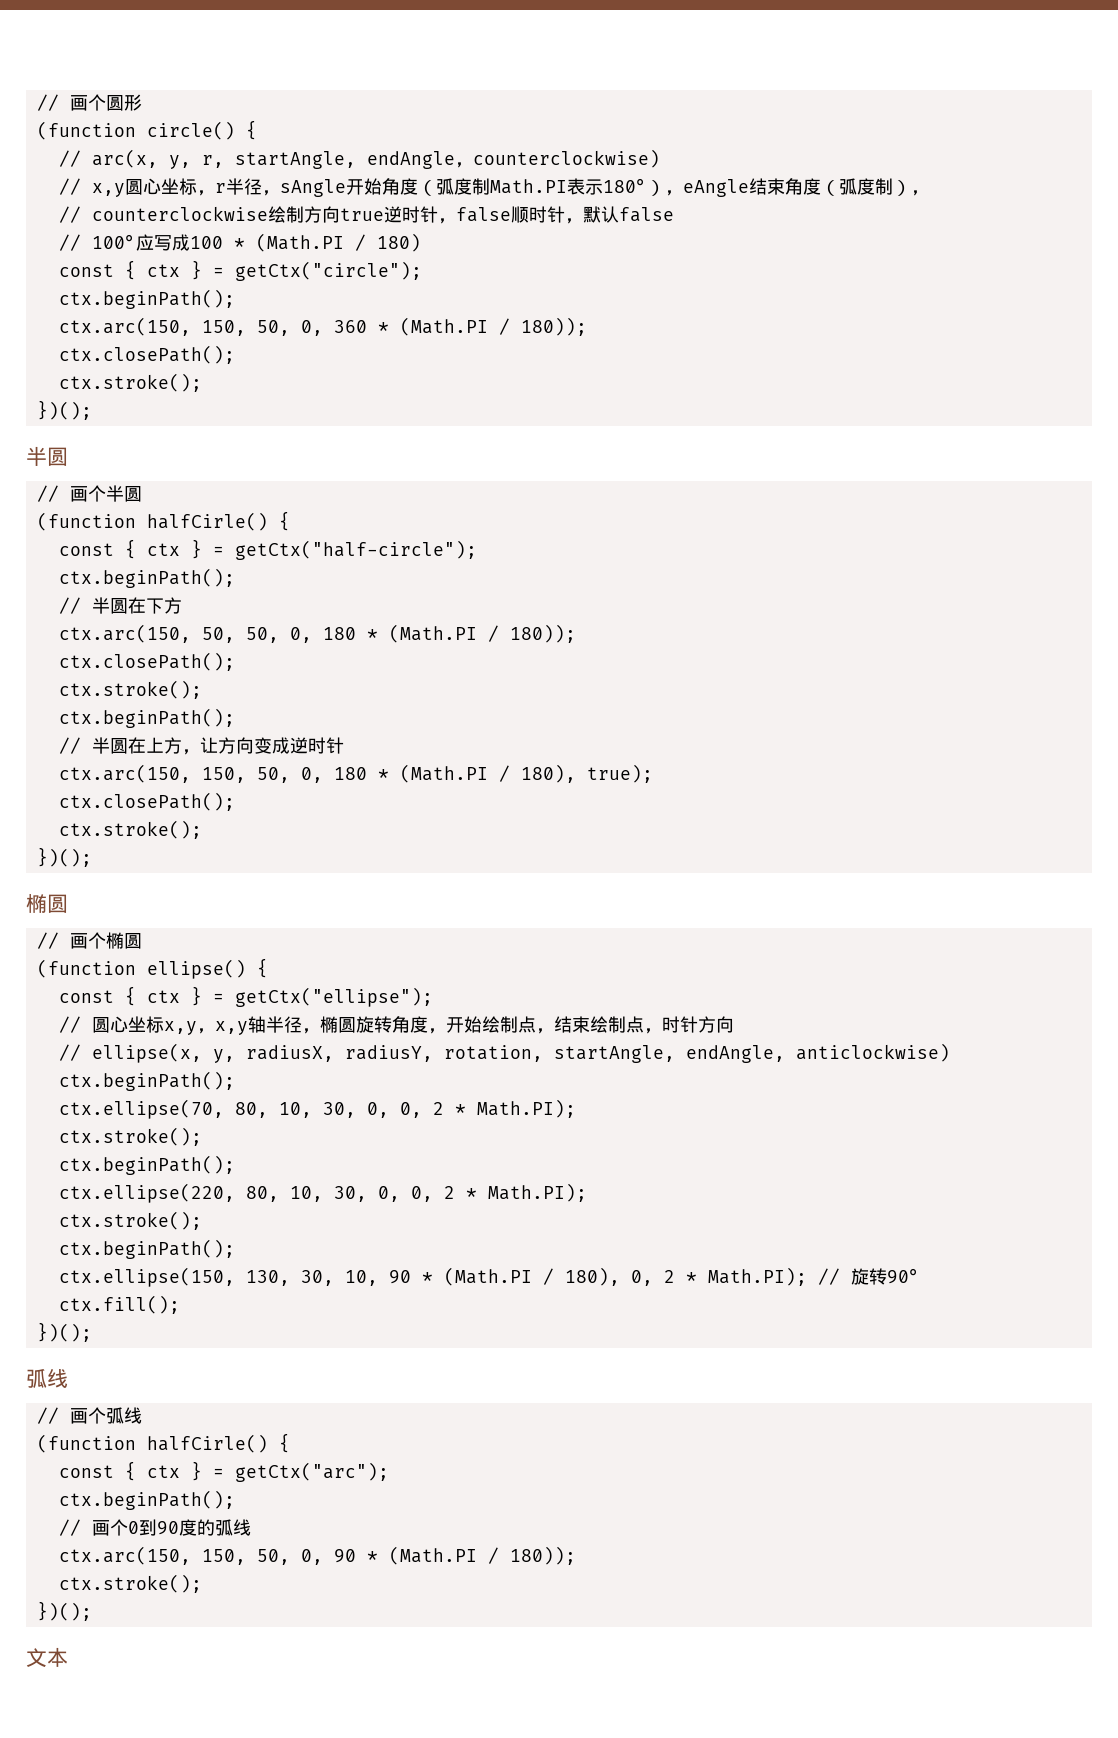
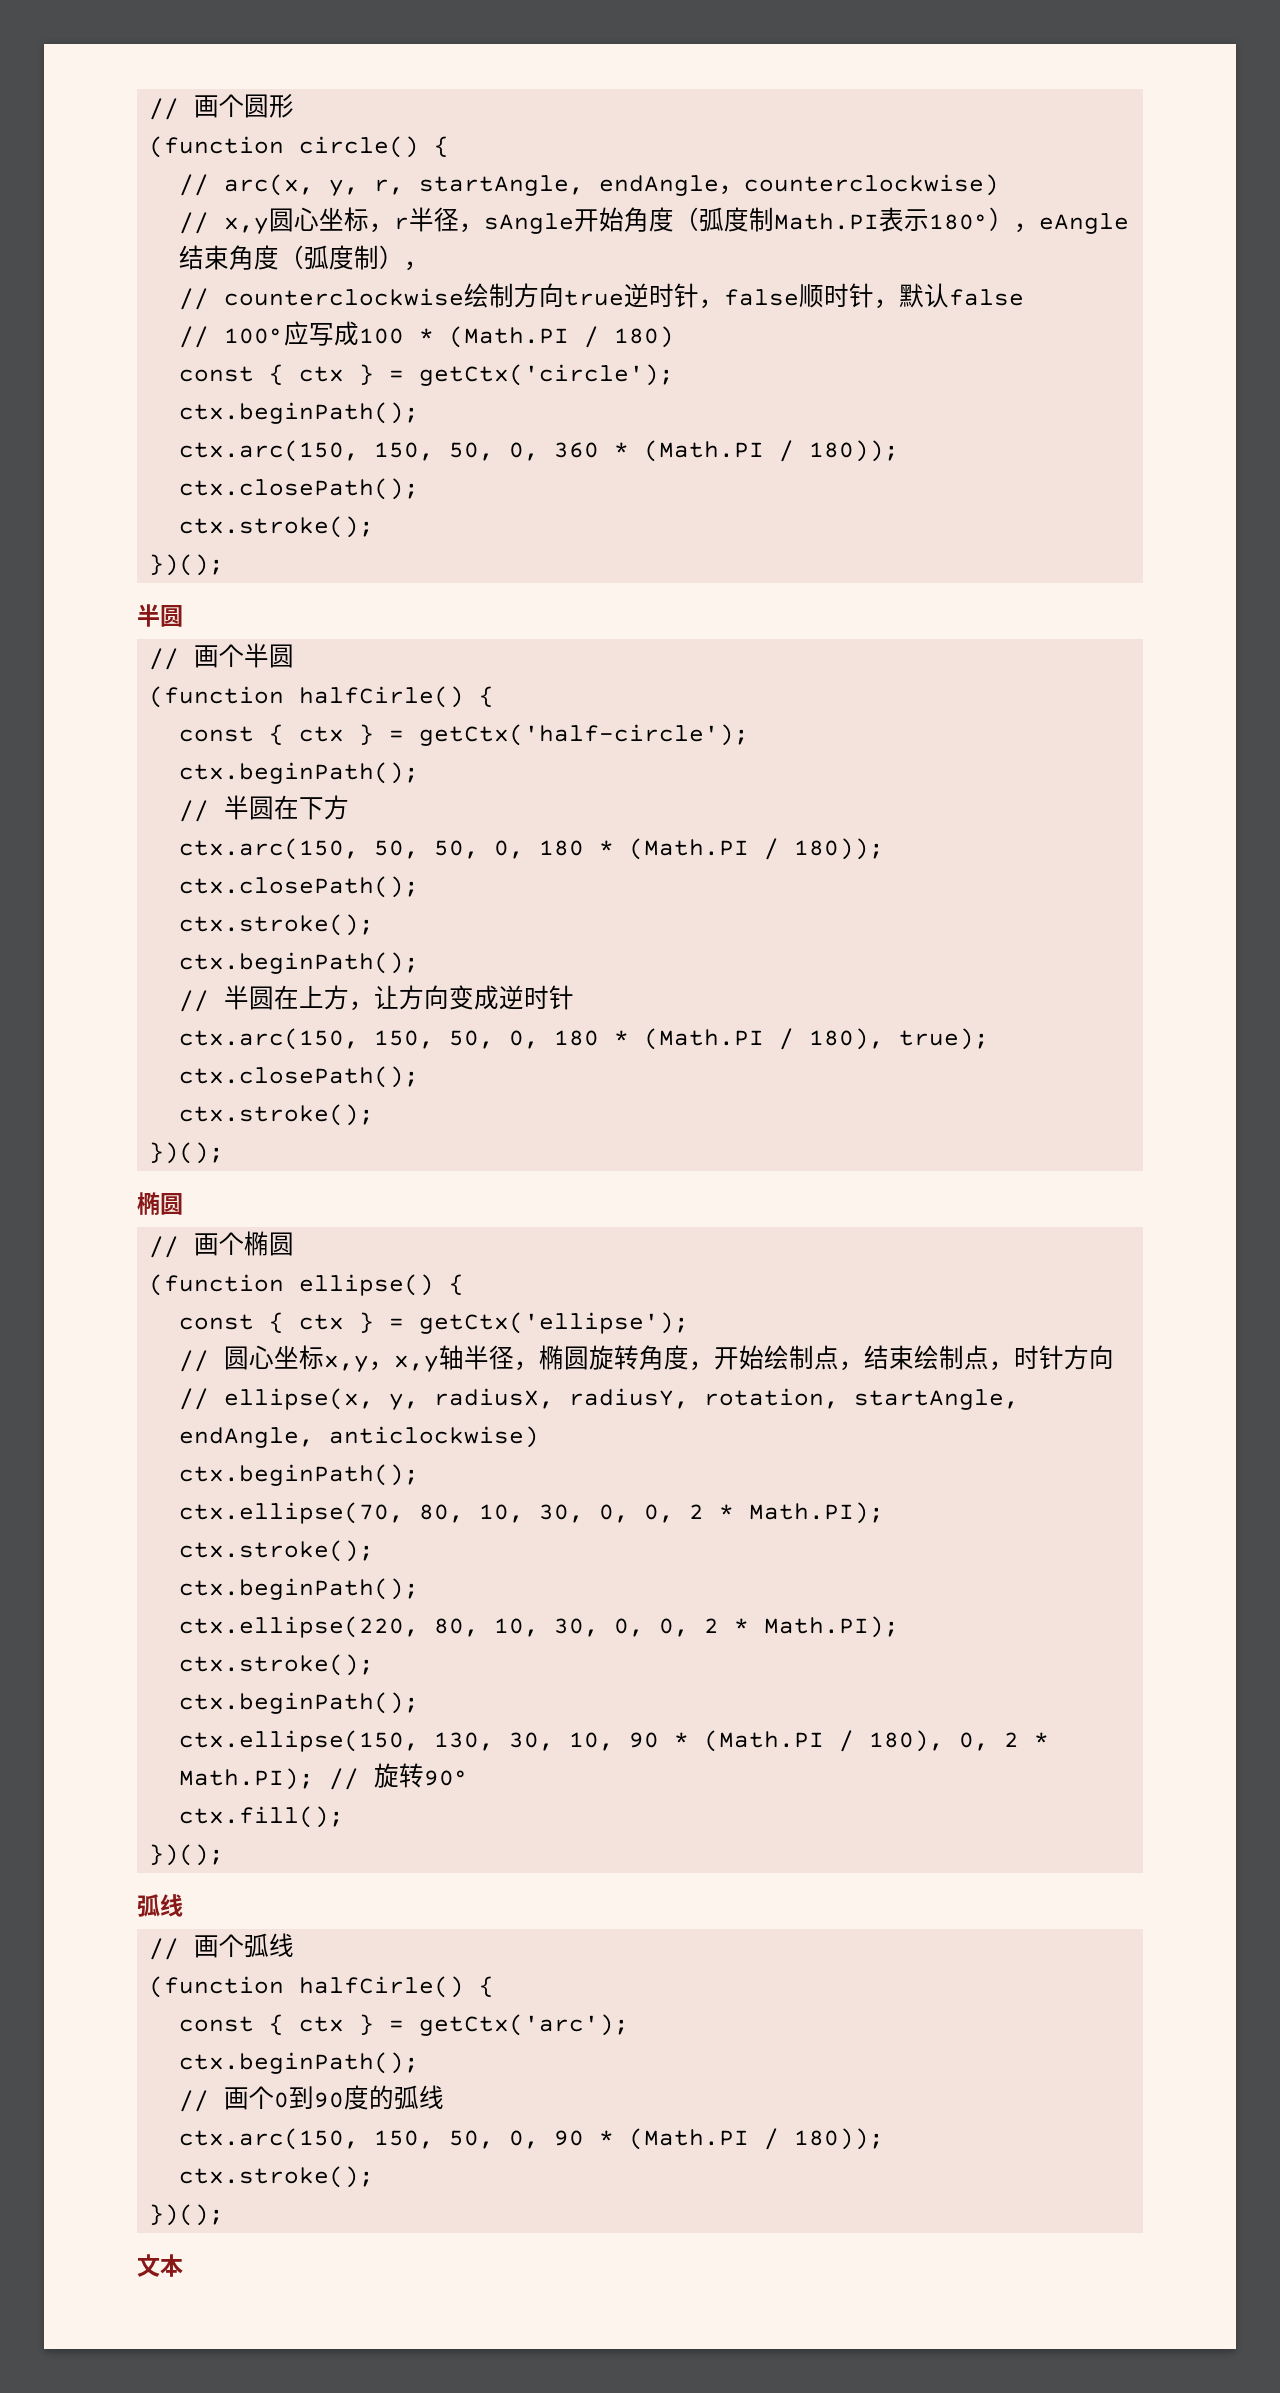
[234,261,422,281] getCtx("circle"); -> [419,364,674,386] getCtx('circle');
[234,540,477,560] getCtx("half-circle"); -> [419,724,749,746] getCtx('half-circle');
[234,987,433,1007] getCtx("ellipse"); -> [419,1312,689,1334] getCtx('ellipse');
[234,1462,389,1482] getCtx("arc"); -> [419,2014,629,2036] getCtx('arc');

